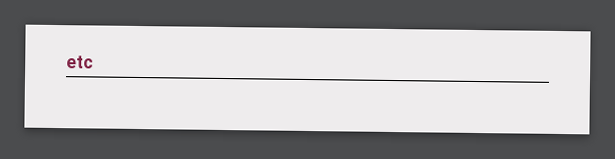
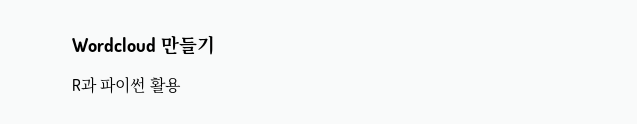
[66,55,94,69] etc -> [72,35,215,55] [72,76,181,94] Wordcloud 만들기 // R과 파이썬 활용

